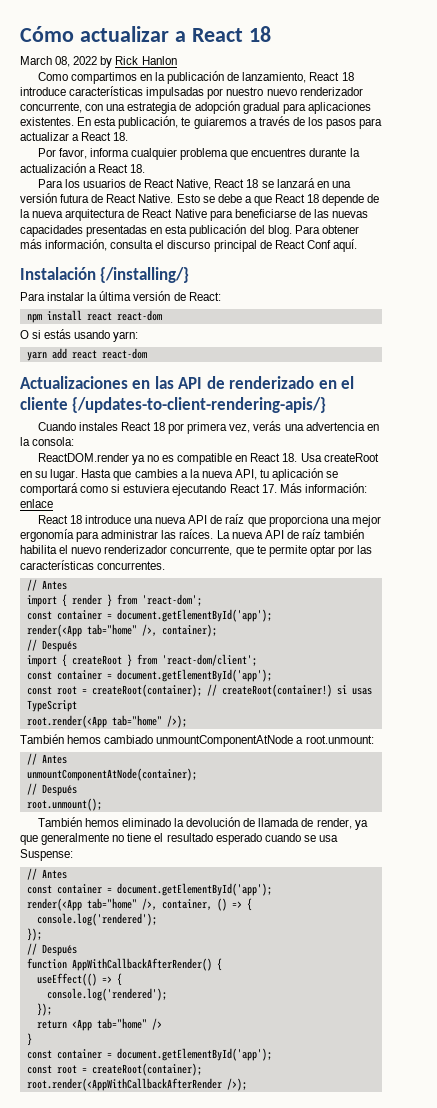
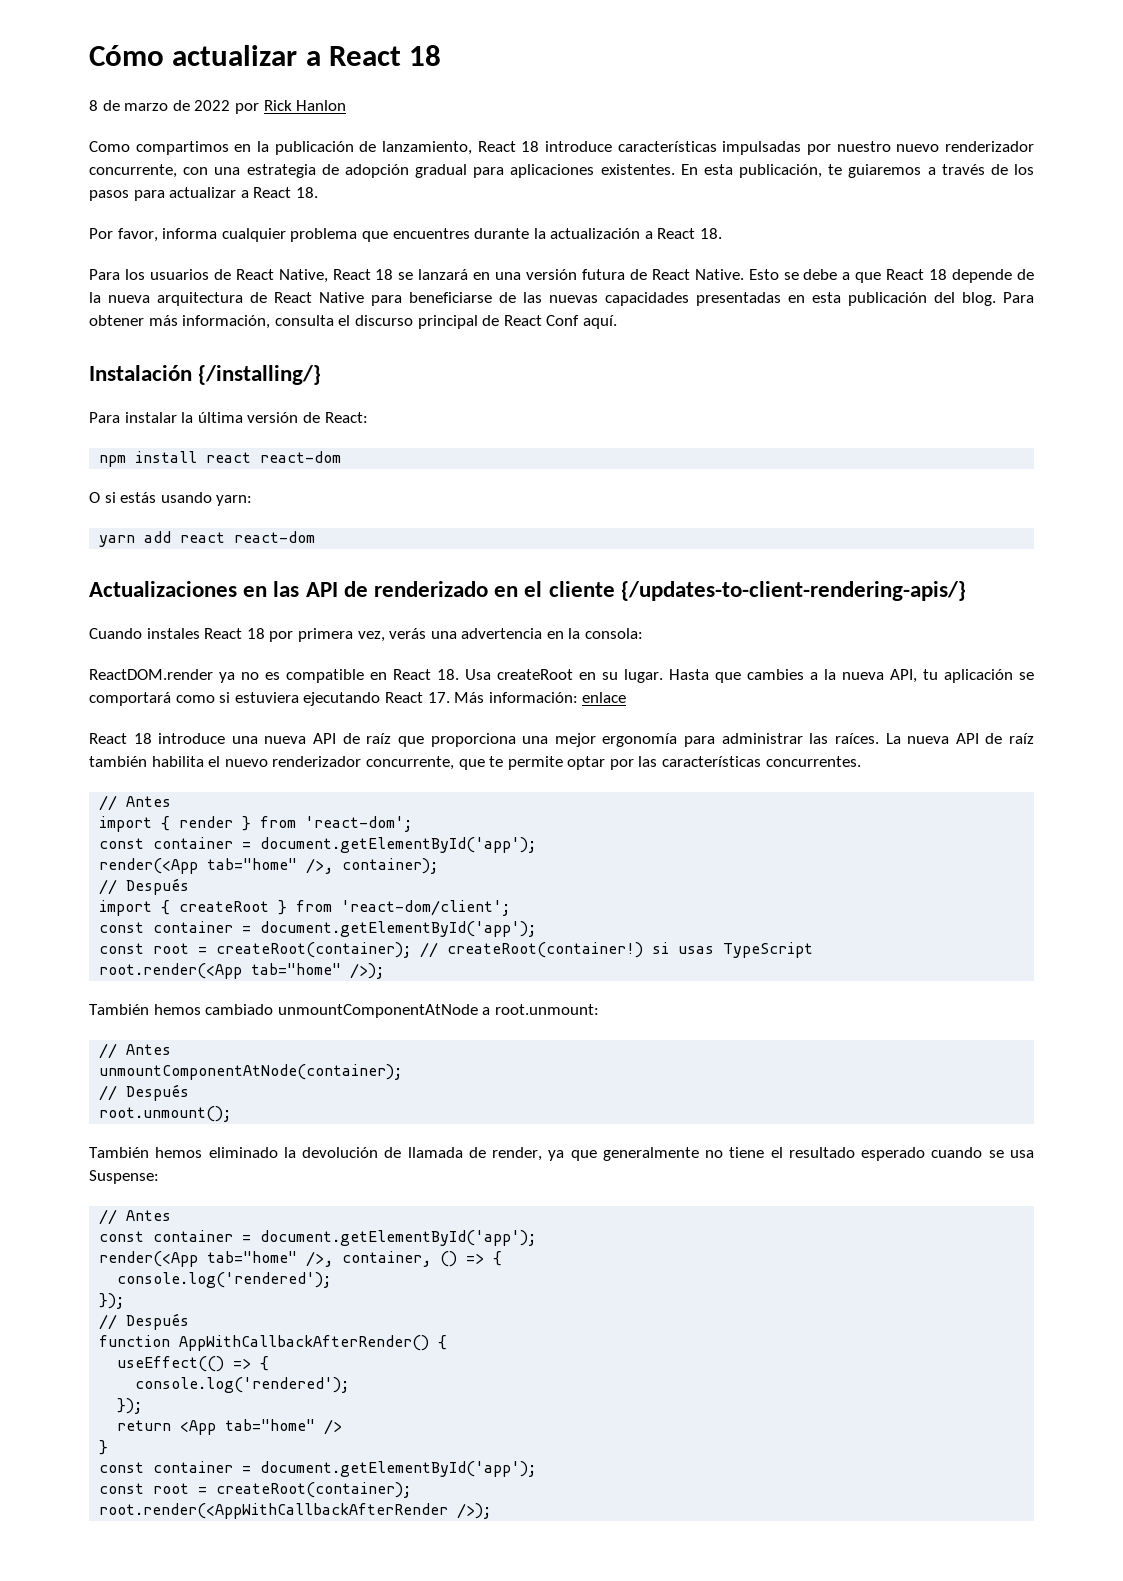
[20,56,113,68] March 08, 2022 by -> [89,100,259,114] 8 de marzo de 2022 por

